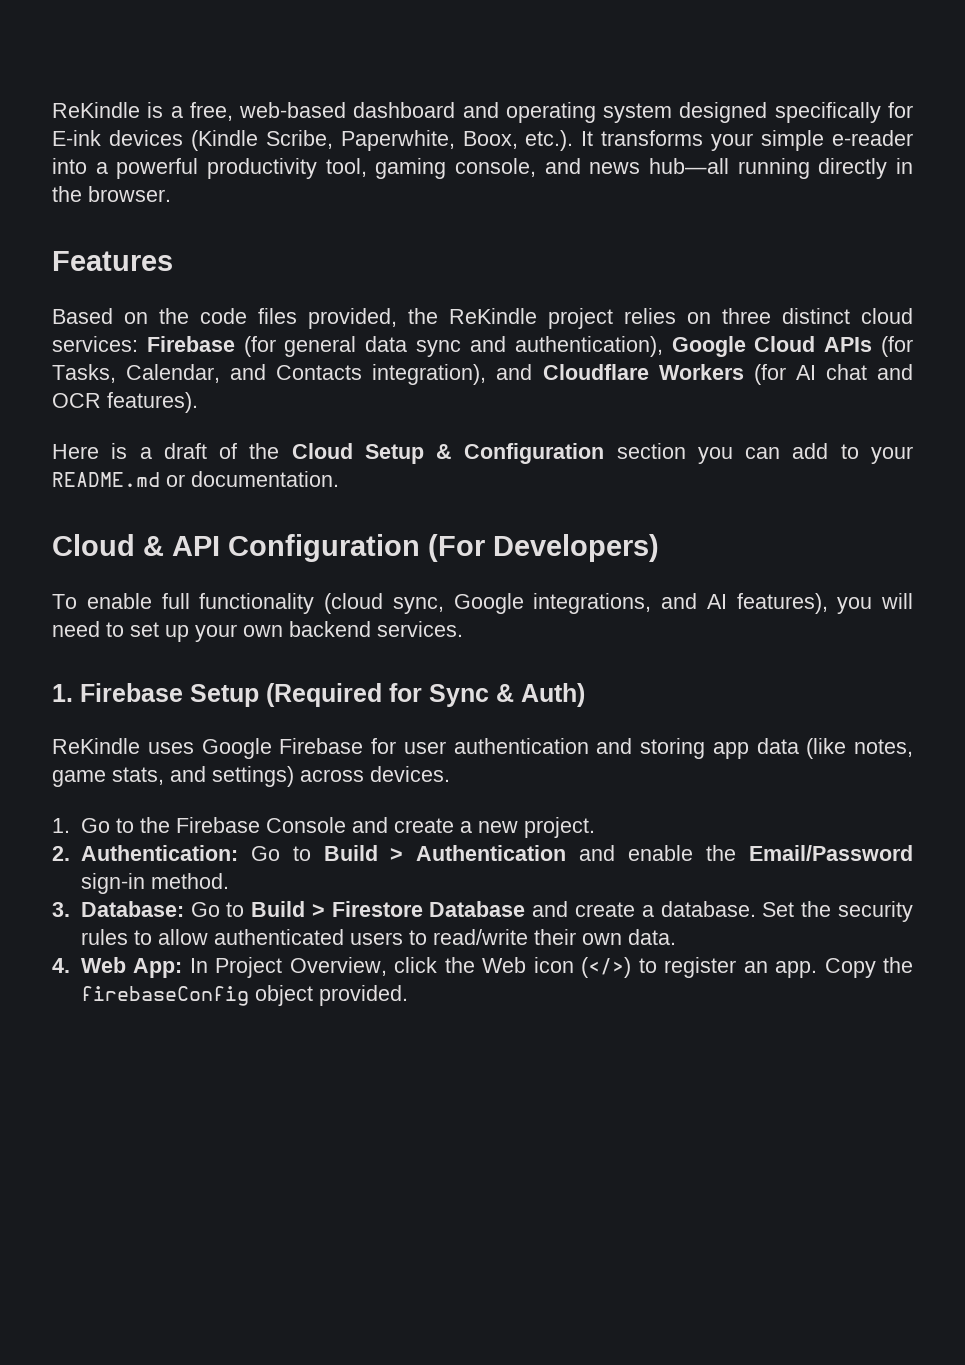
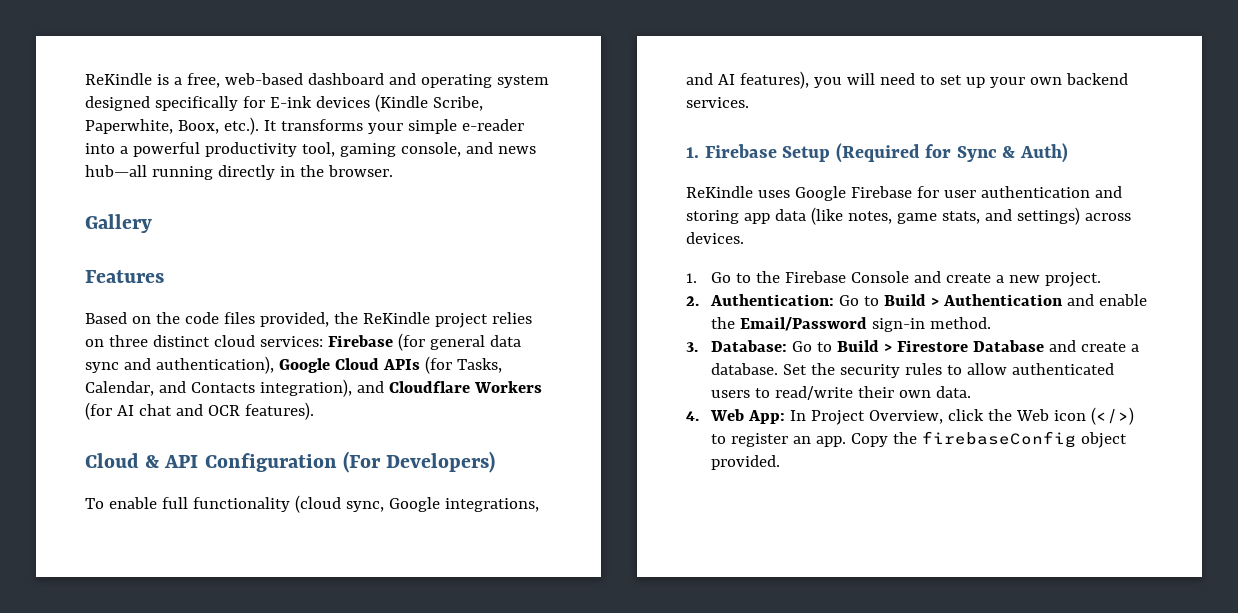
(171, 194) none -> [85,214,152,233] // Gallery
[52,443,913,464] [52,471,339,487] // Here is a draft of the Cloud Setup & Configuration section you can add to your README.md or documentation. -> (314, 411) none

